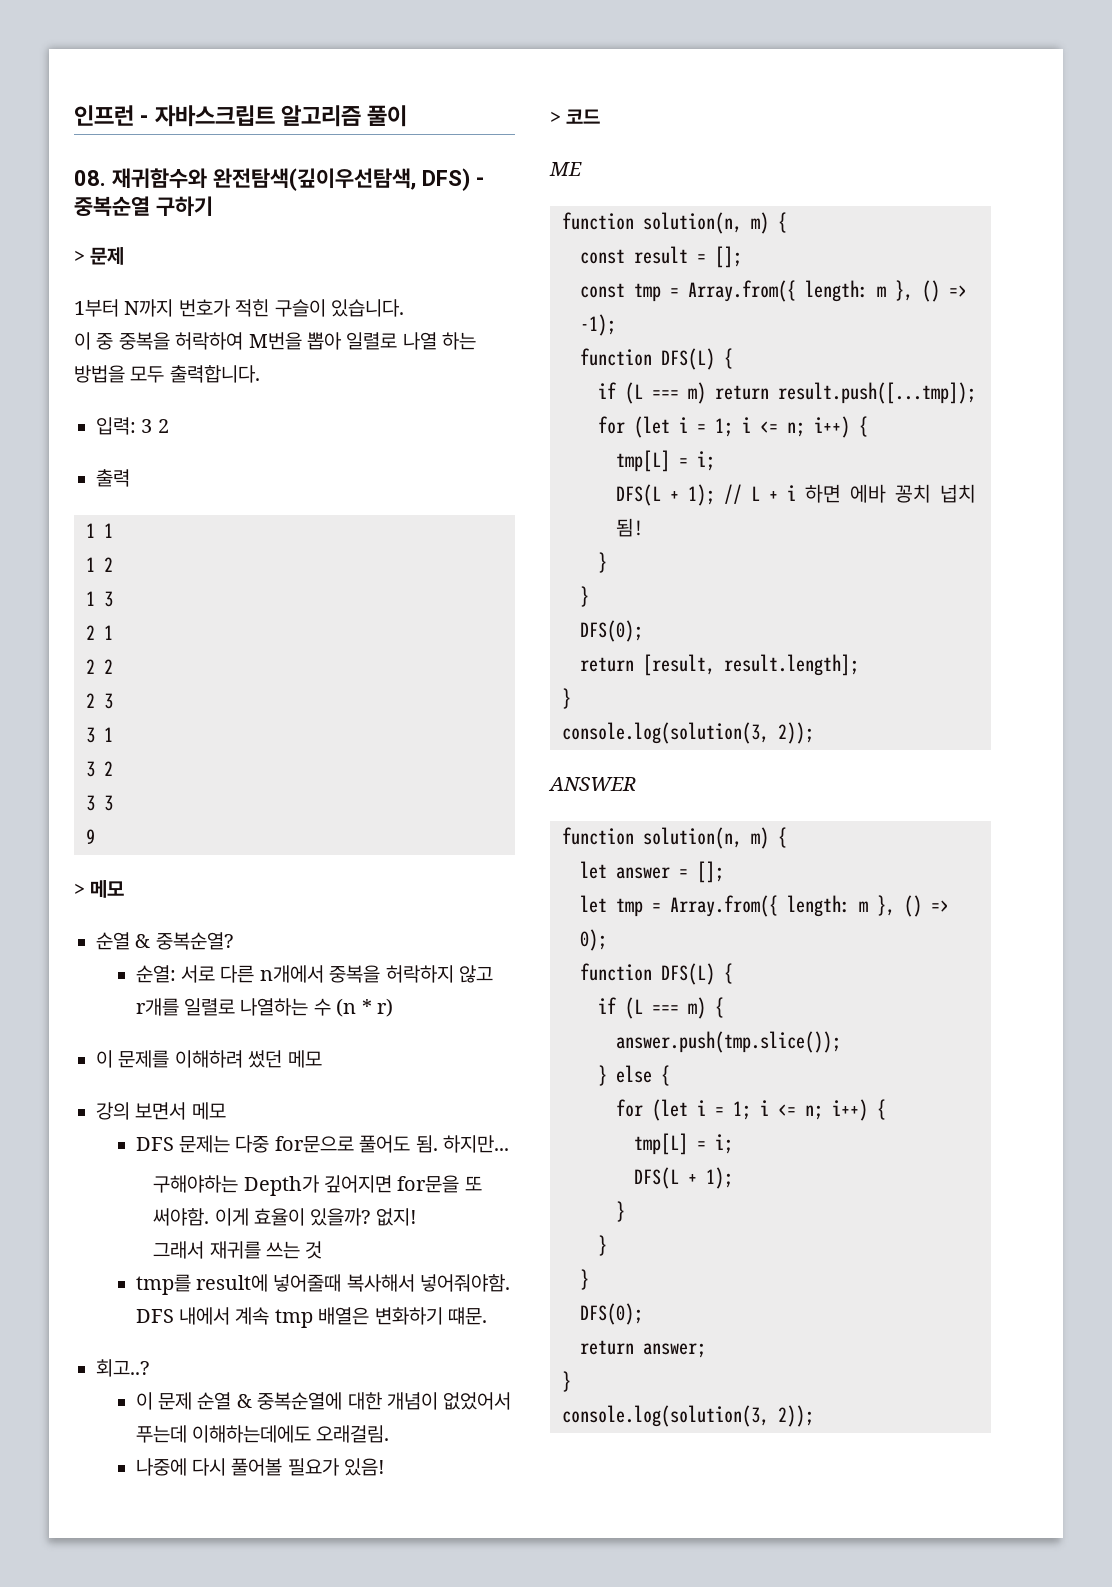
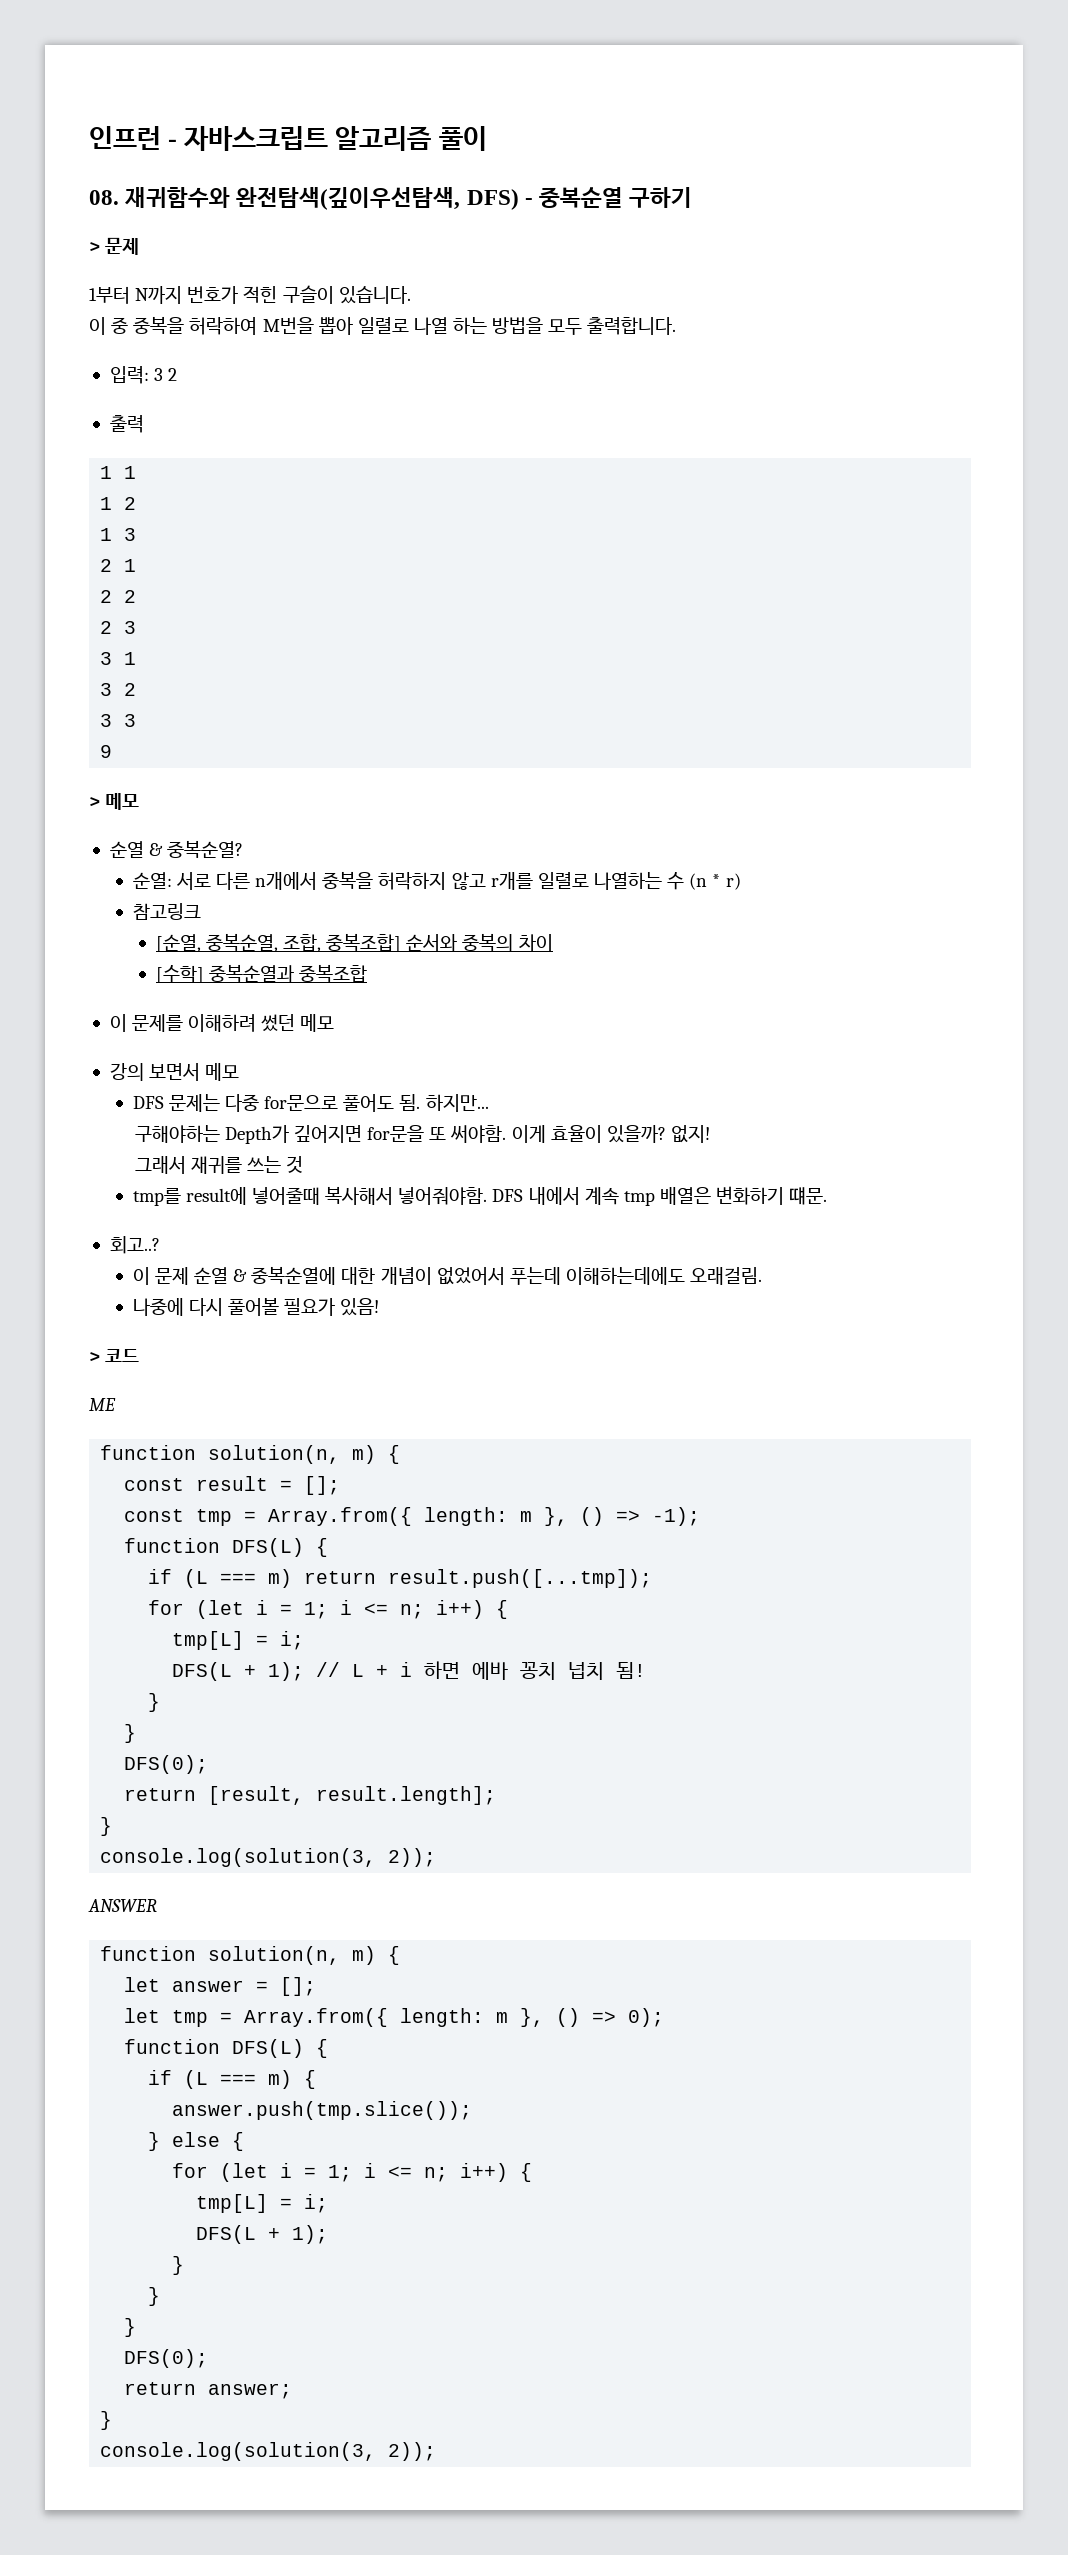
(394, 1007) none -> [132,903,201,920] [155,933,553,952] [155,964,367,983] // 참고링크 // [순열, 중복순열, 조합, 중복조합] 순서와 중복의 차이 // [수학] 중복순열과 중복조합

